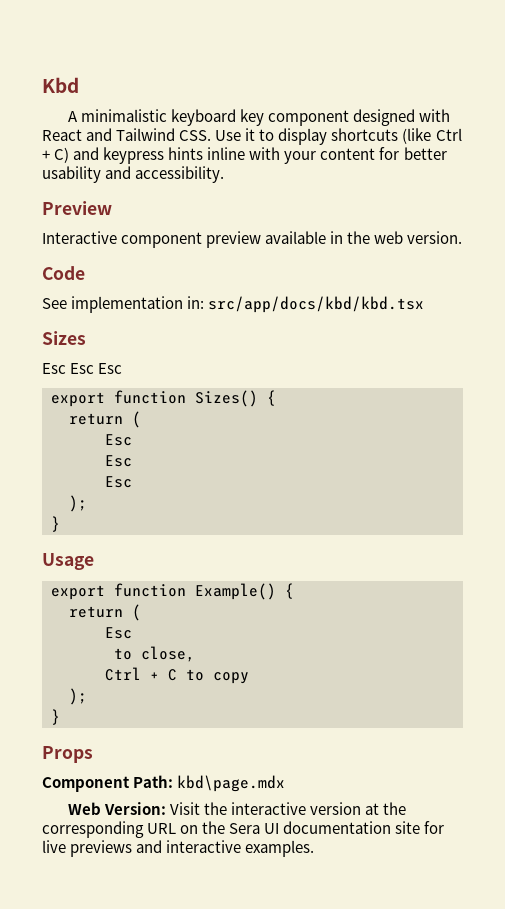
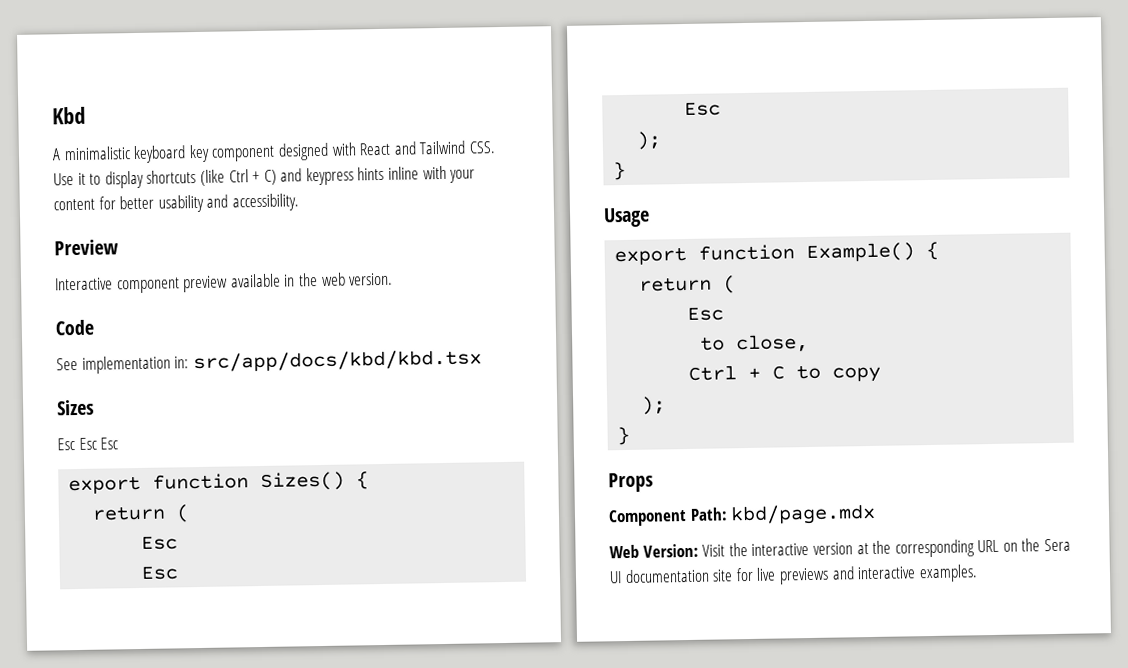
[177,775,286,792] kbd\page.mdx -> [730,503,877,526] kbd/page.mdx

